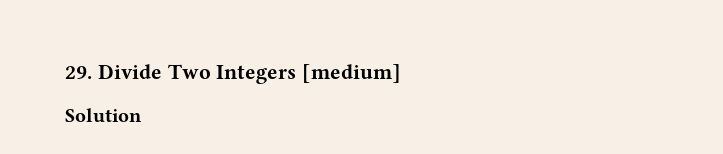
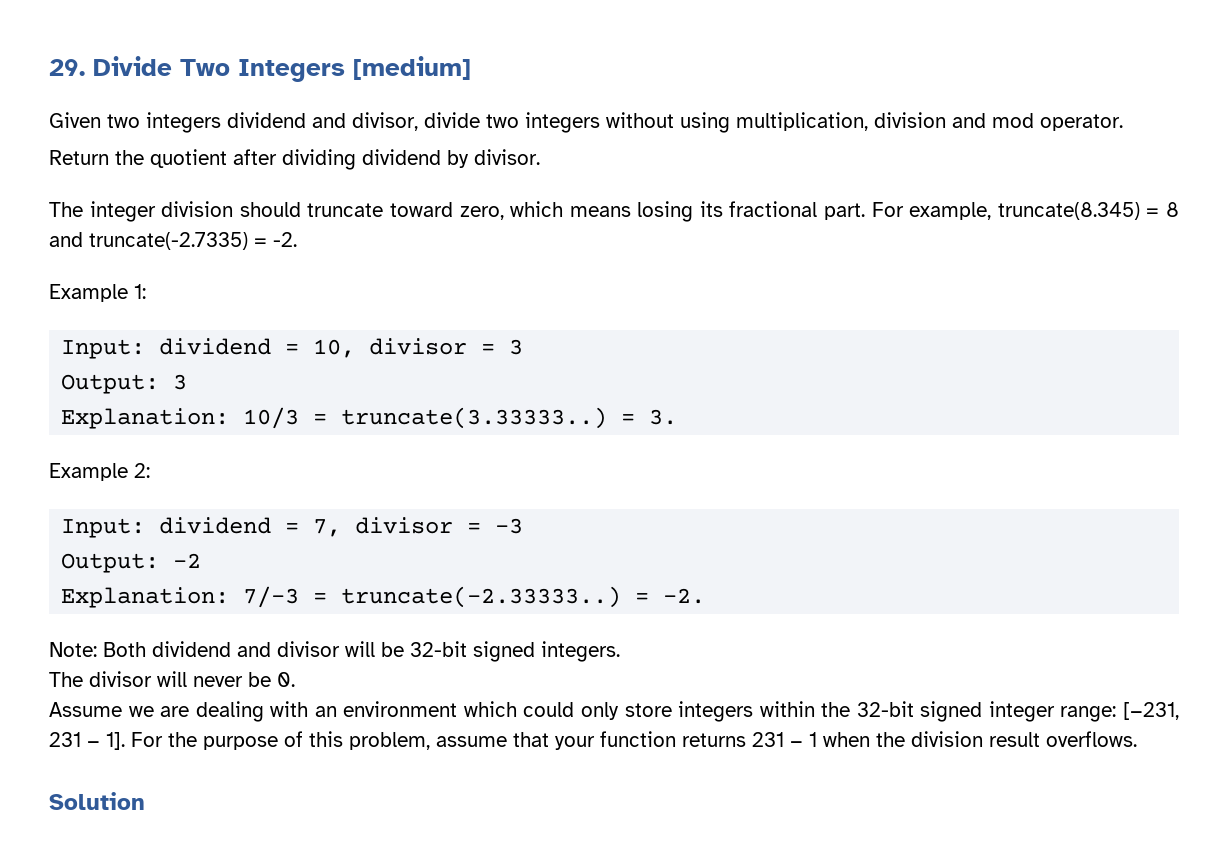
(402, 73) none -> [49,112,1123,133] [49,149,540,170] [49,201,1179,222] [49,232,297,250] [49,284,146,302] [61,338,524,359] [61,374,188,394] [61,407,678,429] [49,463,150,481] [61,517,524,538] [61,553,202,573] [61,586,706,608] [49,641,620,662] [49,671,295,687] [49,701,1179,722] [49,731,1137,750] // Given two integers dividend and divisor, divide two integers without using multiplication, division and mod operator. // Return the quotient after dividing dividend by divisor. // The integer division should truncate toward zero, which means losing its fractional part. For example, truncate(8.345) = 8 and truncate(-2.7335) = -2. // Example 1: // Input: dividend = 10, divisor = 3 // Output: 3 // Explanation: 10/3 = truncate(3.33333..) = 3. // Example 2: // Input: dividend = 7, divisor = -3 // Output: -2 // Explanation: 7/-3 = truncate(-2.33333..) = -2. // Note: Both dividend and divisor will be 32-bit signed integers. // The divisor will never be 0. // Assume we are dealing with an environment which could only store integers within the 32-bit signed integer range: [−231, 231 − 1]. For the purpose of this problem, assume that your function returns 231 − 1 when the division result overflows.

